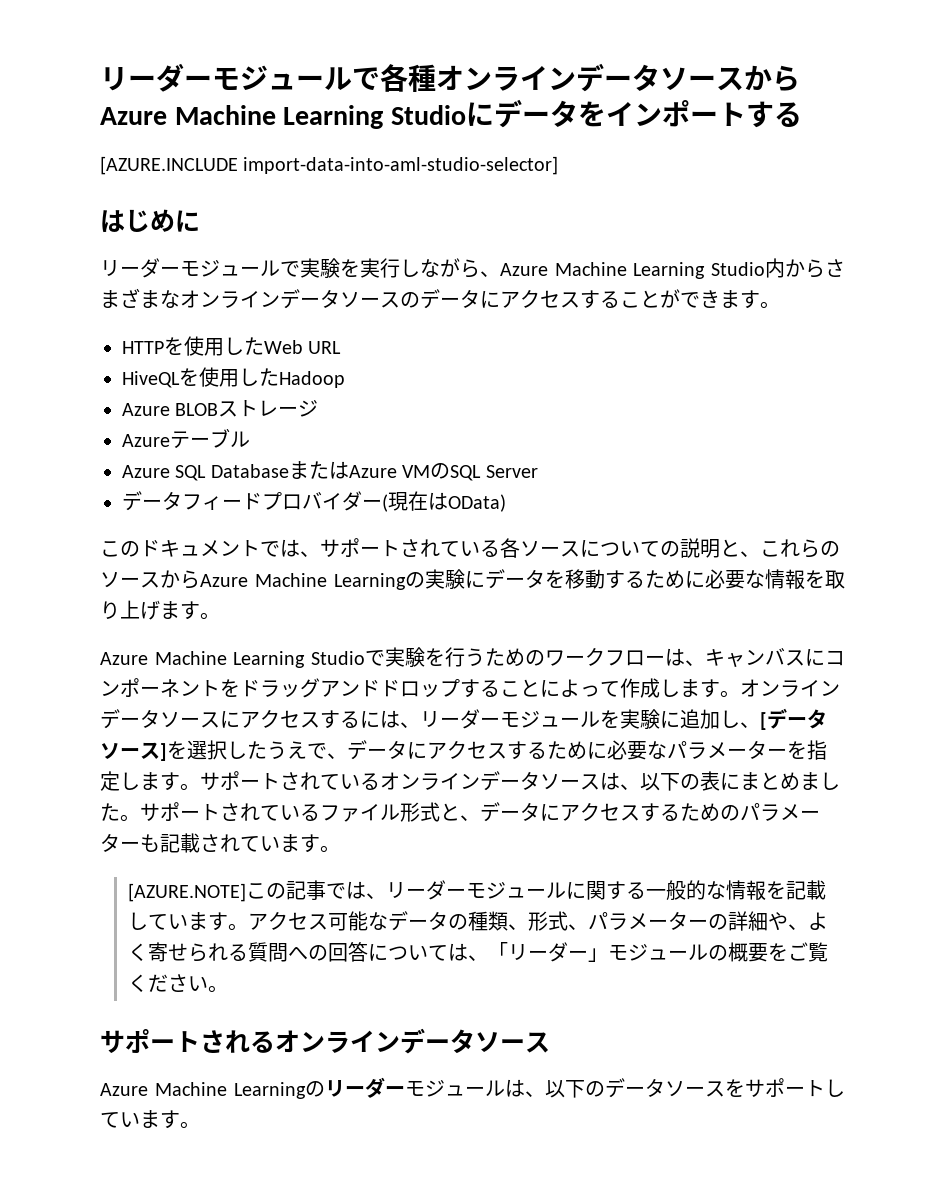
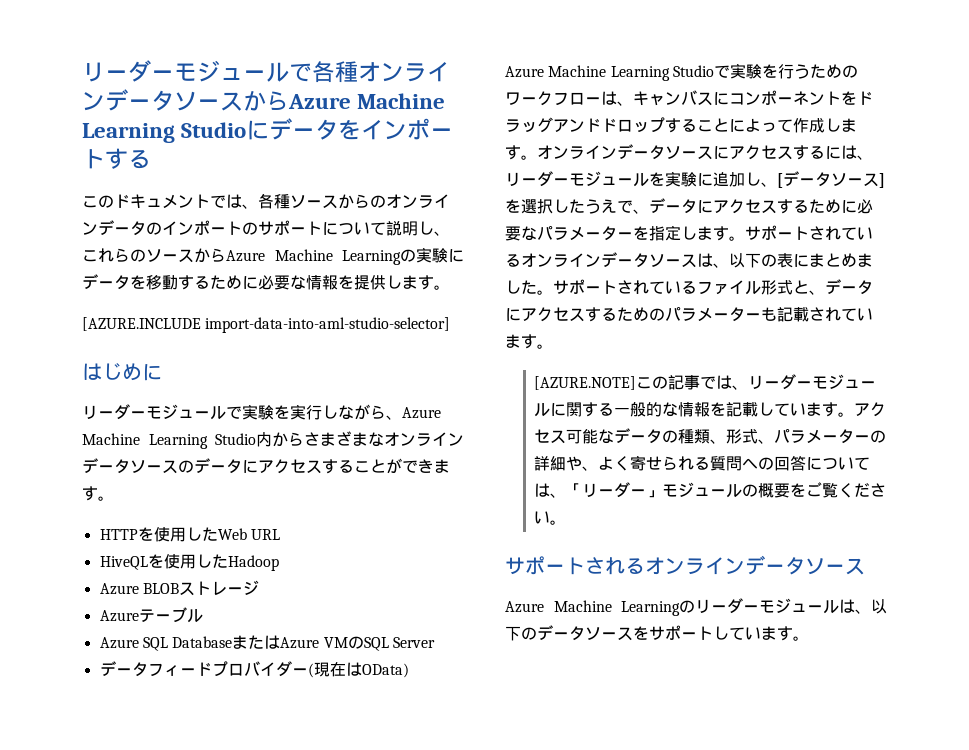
(802, 114) none -> [82,193,450,209] [82,220,450,236] [82,247,464,265] [82,274,450,290] // このドキュメントでは、各種ソースからのオンラインデータのインポートのサポートについて説明し、これらのソースからAzure Machine Learningの実験にデータを移動するために必要な情報を提供します。
[100,538,840,558] [100,569,845,590] [100,600,220,620] // このドキュメントでは、サポートされている各ソースについての説明と、これらのソースからAzure Machine Learningの実験にデータを移動するために必要な情報を取り上げます。 -> (409, 670) none

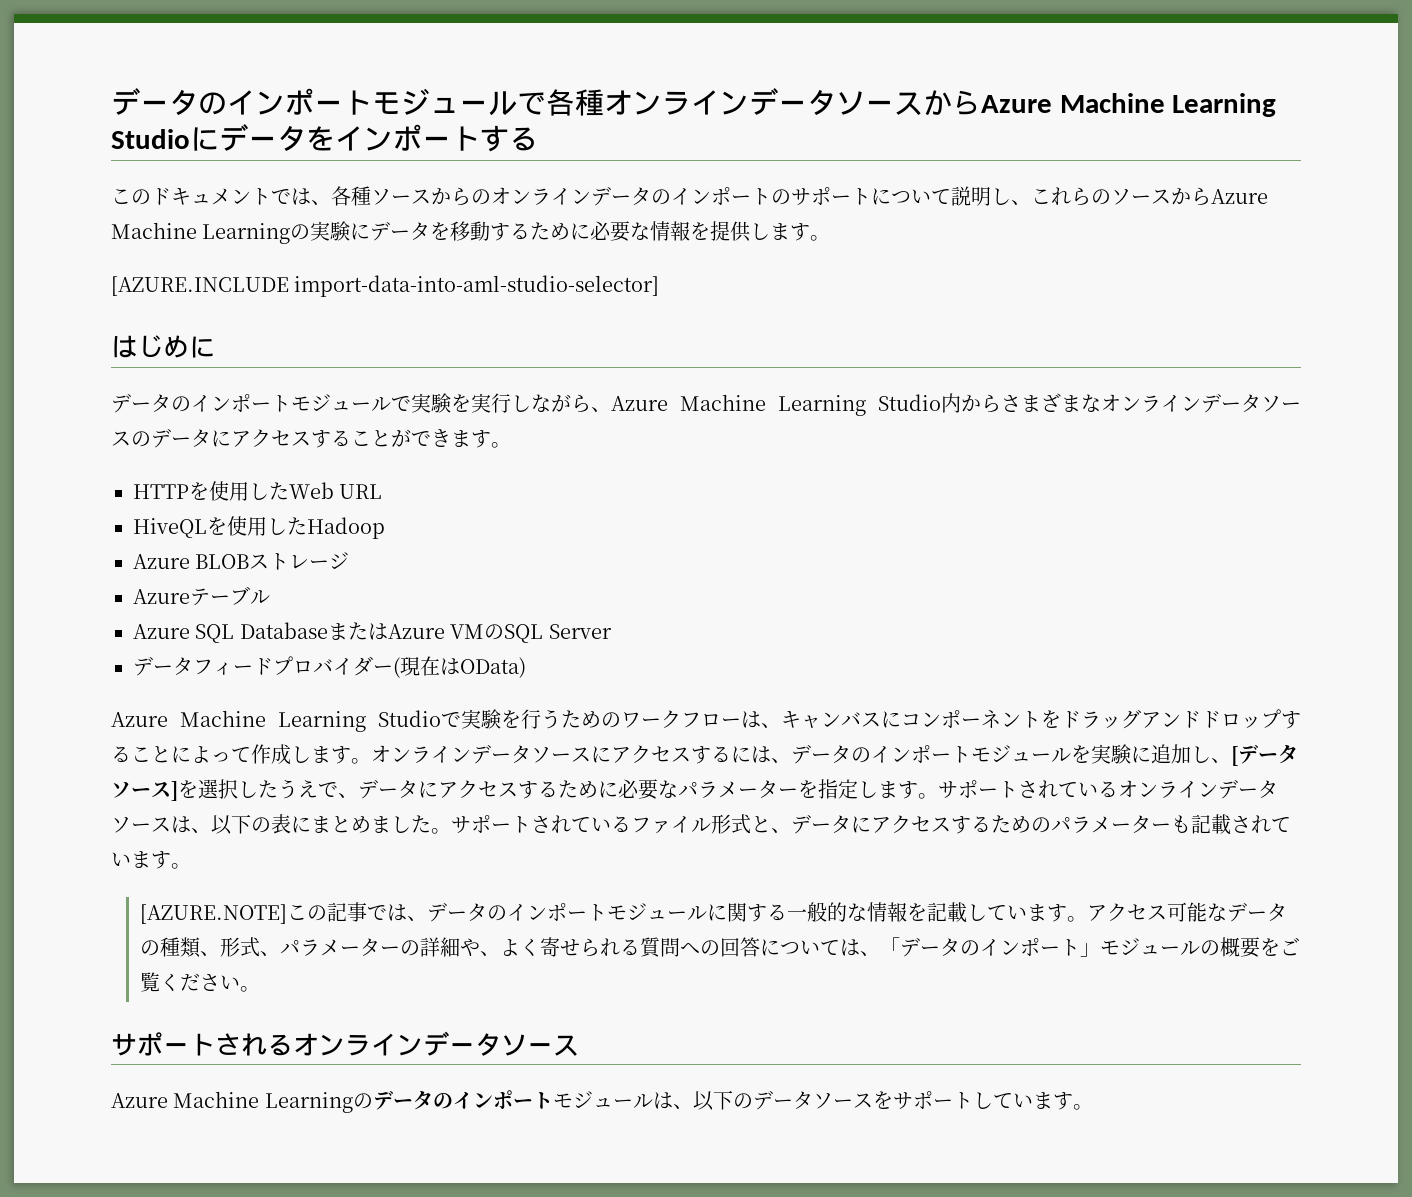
[82,60,174,82] リーダー -> [111,88,372,116] データのインポート
[82,404,146,420] リーダー -> [111,393,291,413] データのインポート
[505,171,569,187] リーダー -> [791,744,971,764] データのインポート
[748,374,813,390] リーダー -> [426,902,607,922] データのインポート
[582,482,647,498] リーダー -> [899,937,1080,957] データのインポート
[695,598,759,614] リーダー -> [372,1090,553,1110] データのインポート

